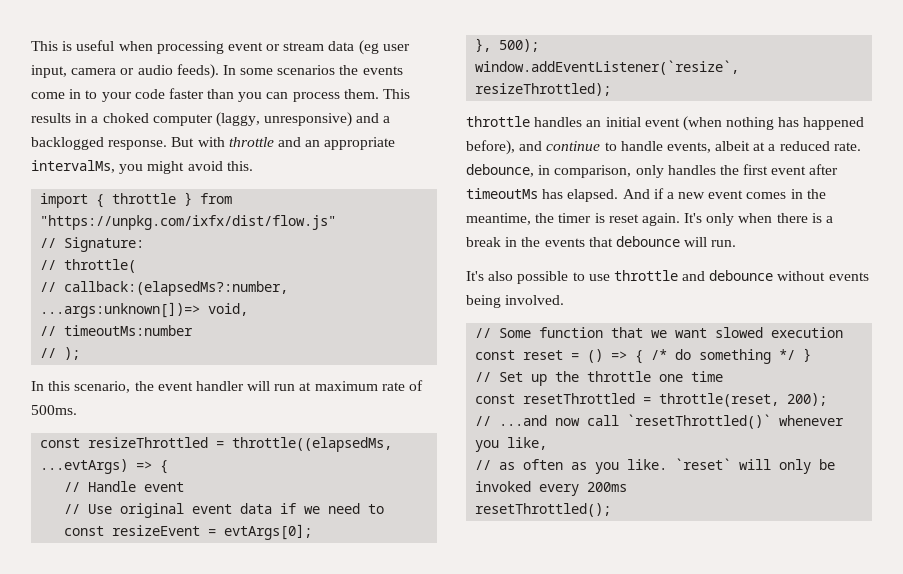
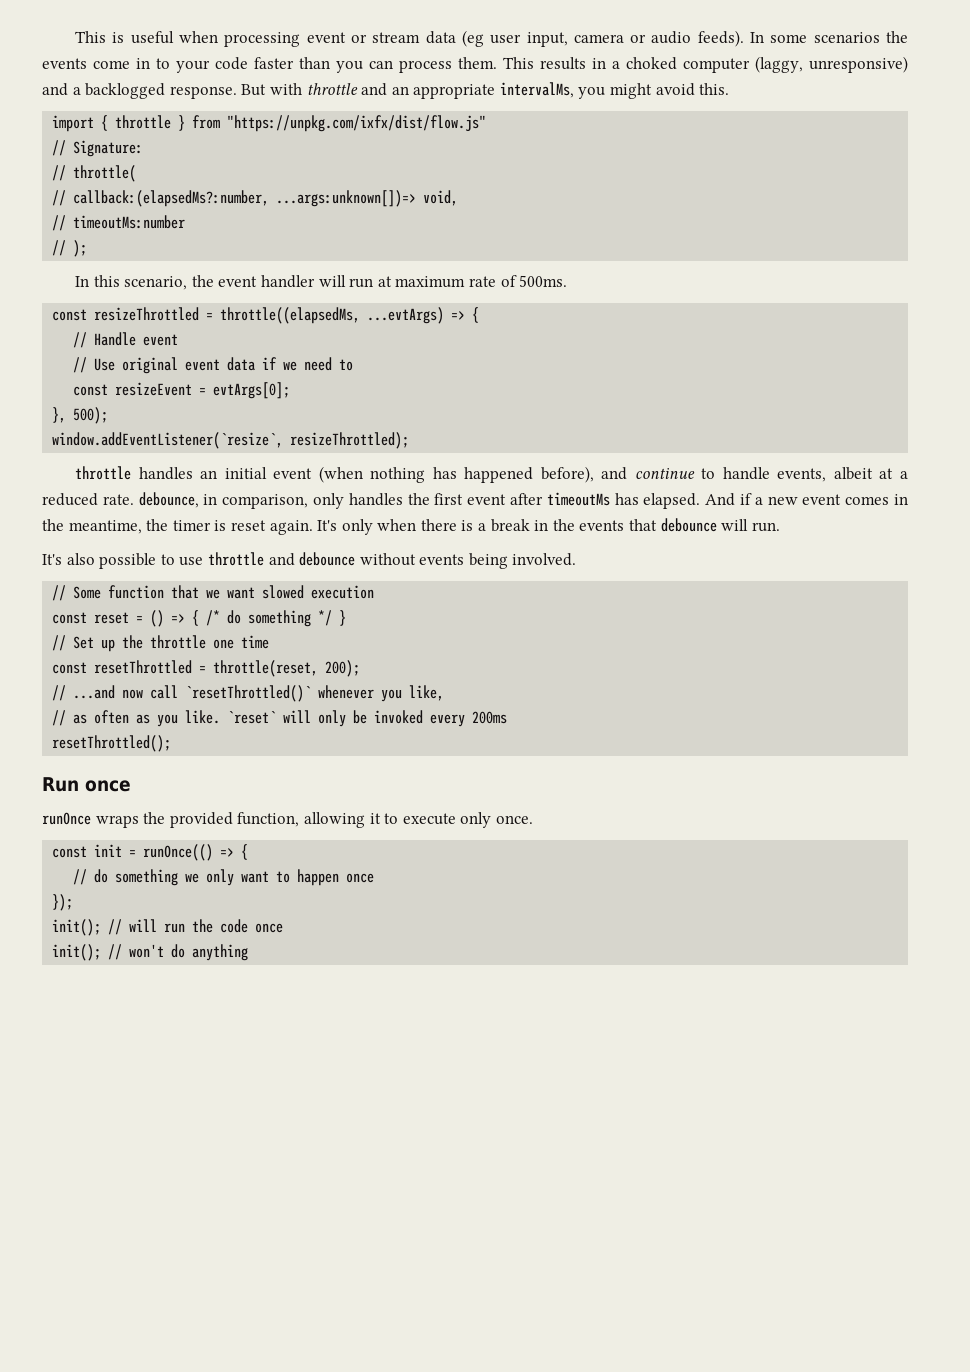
(612, 510) none -> [42,777,131,792] [42,812,533,828] [52,844,249,861] [73,869,375,886] [52,894,74,911] [52,919,284,936] [52,944,249,961] // Run once // runOnce wraps the provided function, allowing it to execute only once. // const init = runOnce(() => { // // do something we only want to happen once // }); // init(); // will run the code once // init(); // won't do anything

